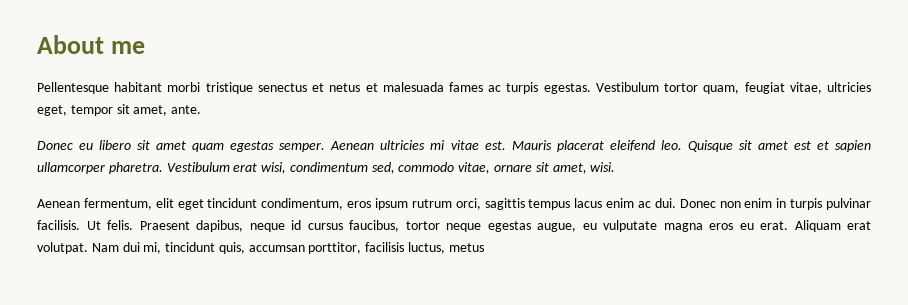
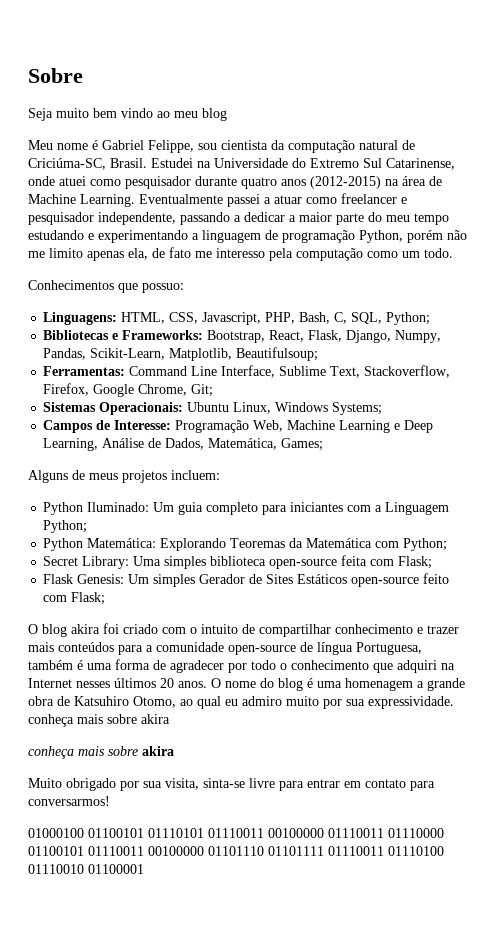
[37,35,145,54] [37,82,871,94] [37,104,202,116] [37,140,871,152] [37,162,616,174] [37,198,872,210] [37,220,871,232] [37,242,484,254] About me // Pellentesque habitant morbi tristique senectus et netus et malesuada fames ac turpis egestas. Vestibulum tortor quam, feugiat vitae, ultricies eget, tempor sit amet, ante. // Donec eu libero sit amet quam egestas semper. Aenean ultricies mi vitae est. Mauris placerat eleifend leo. Quisque sit amet est et sapien ullamcorper pharetra. Vestibulum erat wisi, condimentum sed, commodo vitae, ornare sit amet, wisi. // Aenean fermentum, elit eget tincidunt condimentum, eros ipsum rutrum orci, sagittis tempus lacus enim ac dui. Donec non enim in turpis pulvinar facilisis. Ut felis. Praesent dapibus, neque id cursus faucibus, tortor neque egestas augue, eu vulputate magna eros eu erat. Aliquam erat volutpat. Nam dui mi, tincidunt quis, accumsan porttitor, facilisis luctus, metus -> [28,68,83,83] [28,108,227,121] [28,140,415,153] [28,158,455,170] [28,176,442,189] [28,193,407,207] [28,212,449,225] [28,230,467,243] [28,247,453,261] [28,280,184,293] [43,312,431,325] [43,330,442,343] [43,347,319,361] [43,365,451,378] [43,383,214,397] [43,402,383,415] [43,420,434,433] [43,438,324,451] [28,470,220,483] [43,502,450,515] [43,520,88,533] [43,538,448,551] [43,555,433,569] [43,573,450,587] [43,592,106,605] [28,623,459,637] [28,642,422,655] [28,659,455,673] [28,678,465,691] [28,696,454,709] [28,714,170,727] [28,746,174,759] [28,778,435,791] [28,796,110,806] [28,828,444,838] [28,846,444,856] [28,864,144,874] Sobre // Seja muito bem vindo ao meu blog // Meu nome é Gabriel Felippe, sou cientista da computação natural de Criciúma-SC, Brasil. Estudei na Universidade do Extremo Sul Catarinense, onde atuei como pesquisador durante quatro anos (2012-2015) na área de Machine Learning. Eventualmente passei a atuar como freelancer e pesquisador independente, passando a dedicar a maior parte do meu tempo estudando e experimentando a linguagem de programação Python, porém não me limito apenas ela, de fato me interesso pela computação como um todo. // Conhecimentos que possuo: // Linguagens: HTML, CSS, Javascript, PHP, Bash, C, SQL, Python; // Bibliotecas e Frameworks: Bootstrap, React, Flask, Django, Numpy, Pandas, Scikit-Learn, Matplotlib, Beautifulsoup; // Ferramentas: Command Line Interface, Sublime Text, Stackoverflow, Firefox, Google Chrome, Git; // Sistemas Operacionais: Ubuntu Linux, Windows Systems; // Campos de Interesse: Programação Web, Machine Learning e Deep Learning, Análise de Dados, Matemática, Games; // Alguns de meus projetos incluem: // Python Iluminado: Um guia completo para iniciantes com a Linguagem Python; // Python Matemática: Explorando Teoremas da Matemática com Python; // Secret Library: Uma simples biblioteca open-source feita com Flask; // Flask Genesis: Um simples Gerador de Sites Estáticos open-source feito com Flask; // O blog akira foi criado com o intuito de compartilhar conhecimento e trazer mais conteúdos para a comunidade open-source de língua Portuguesa, também é uma forma de agradecer por todo o conhecimento que adquiri na Internet nesses últimos 20 anos. O nome do blog é uma homenagem a grande obra de Katsuhiro Otomo, ao qual eu admiro muito por sua expressividade. conheça mais sobre akira // conheça mais sobre akira // Muito obrigado por sua visita, sinta-se livre para entrar em contato para conversarmos! // 01000100 01100101 01110101 01110011 00100000 01110011 01110000 01100101 01110011 00100000 01101110 01101111 01110011 01110100 01110010 01100001

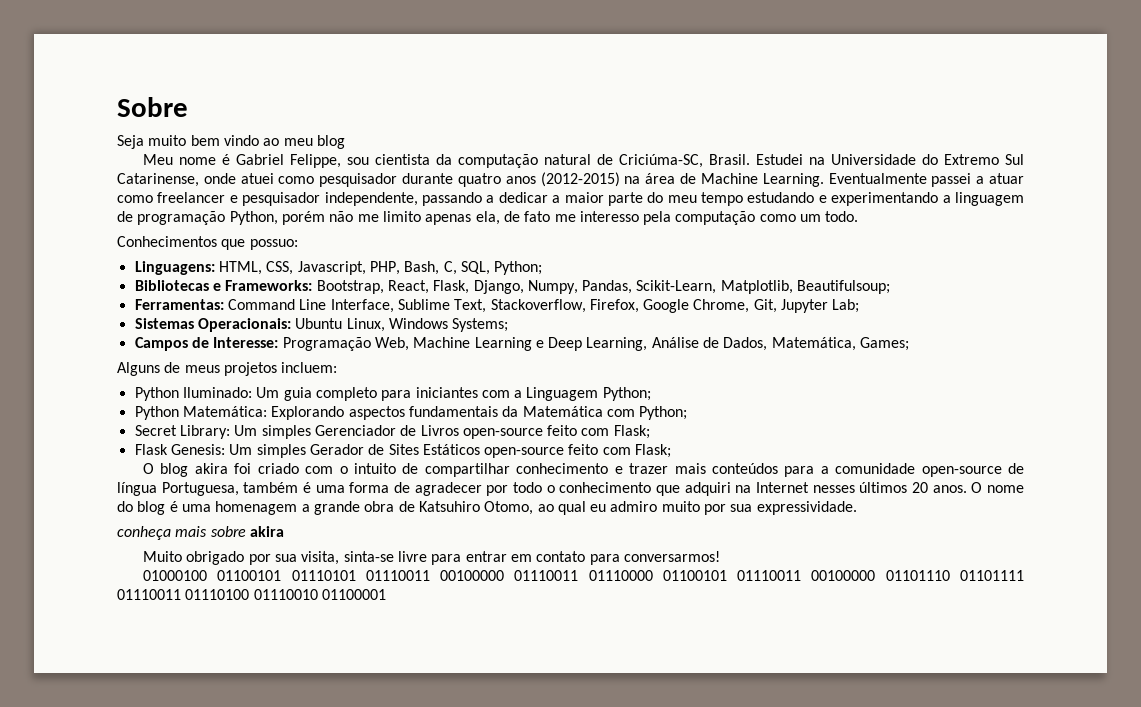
[191,384,214,397] Git; -> [753,299,860,313] Git, Jupyter Lab;
[230,538,286,548] Teoremas -> [348,406,498,420] aspectos fundamentais
[133,555,368,569] Uma simples biblioteca open-source feita -> [234,425,578,439] Um simples Gerenciador de Livros open-source feito
[28,714,170,727] conheça mais sobre akira -> (857, 508) none

